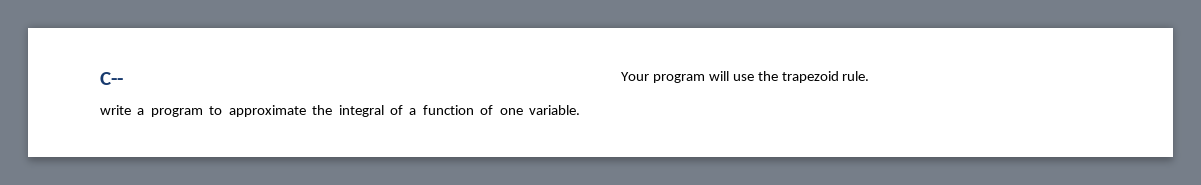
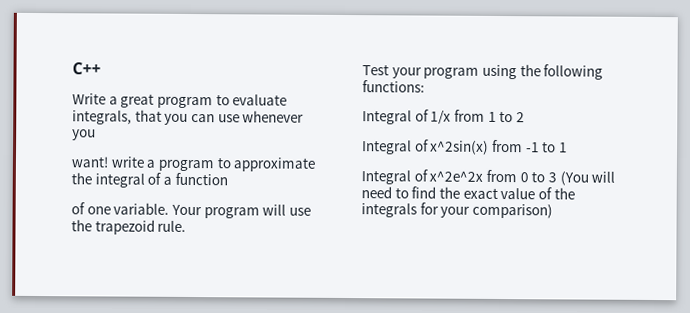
[100,72,123,85] C-- // -> [72,62,101,75] [72,93,288,109] [72,109,305,125] [72,129,96,141] [71,156,108,168] C++ // Write a great program to evaluate integrals, that you can use whenever you // want!
(474, 110) none -> (228, 179) //
(870, 76) none -> [362,64,604,80] [362,80,425,93] [362,109,525,125] [362,139,568,155] [361,169,616,186] [361,186,575,200] [361,202,553,219] // Test your program using the following functions: // Integral of 1/x from 1 to 2 // Integral of x^2sin(x) from -1 to 1 // Integral of x^2e^2x from 0 to 3 (You will need to find the exact value of the integrals for your comparison)

